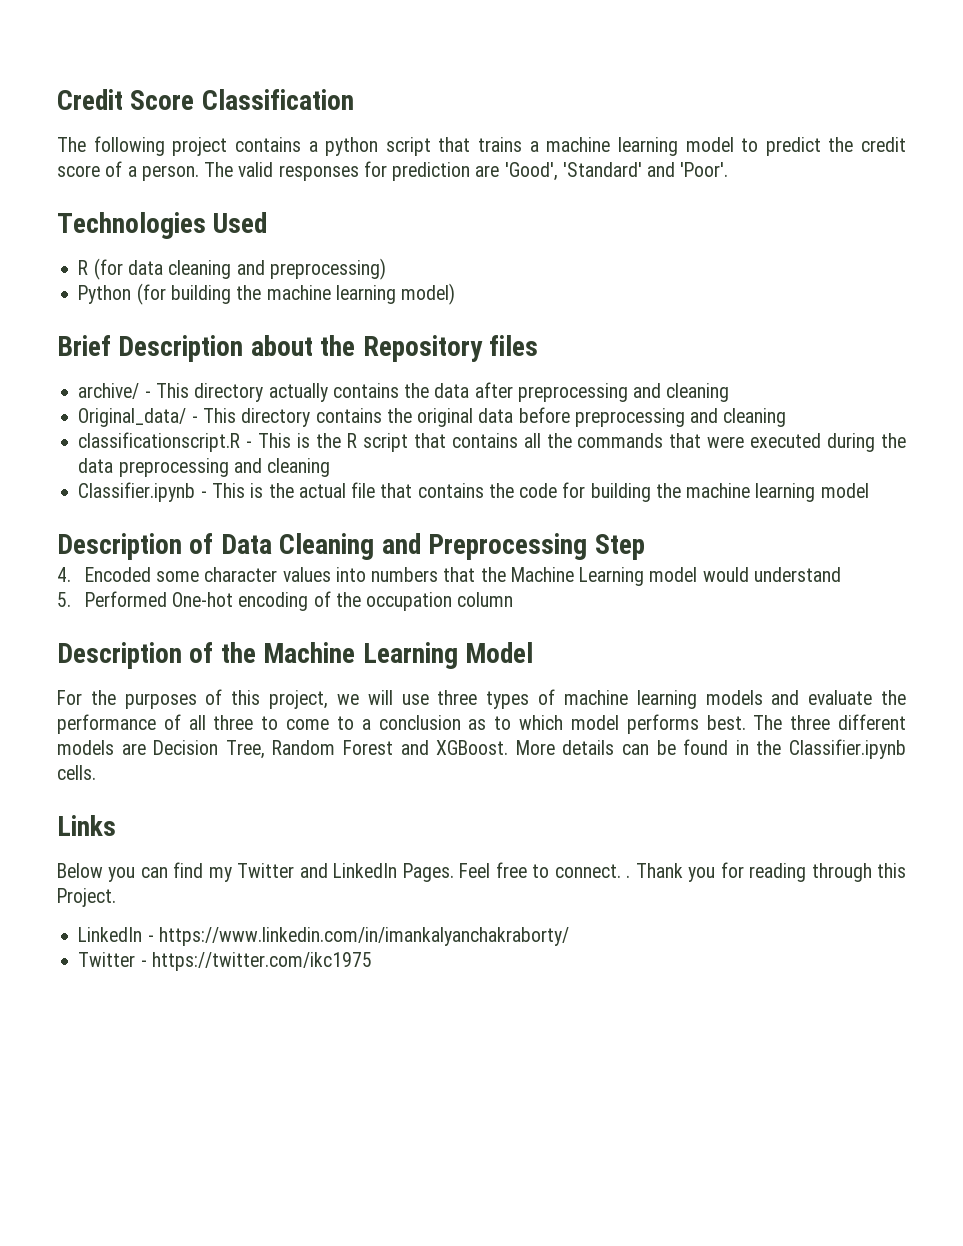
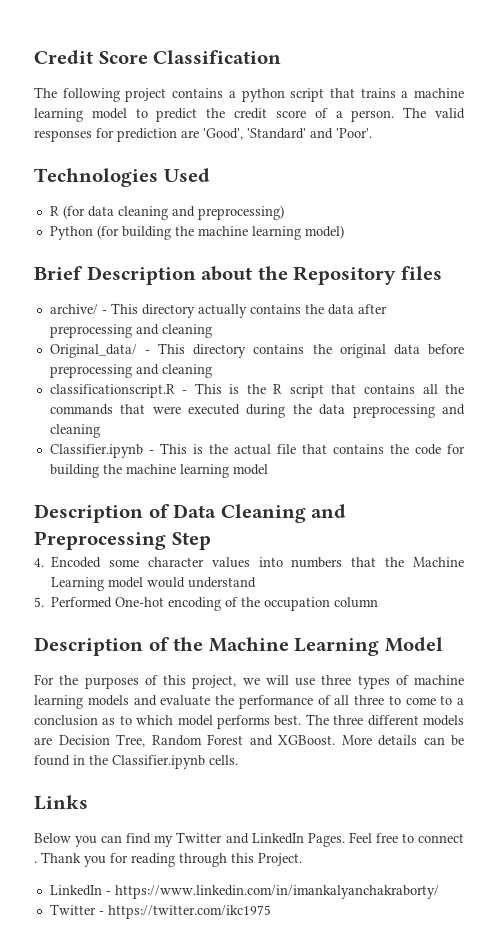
[554,864,621,878] connect. -> [417,833,464,843] connect

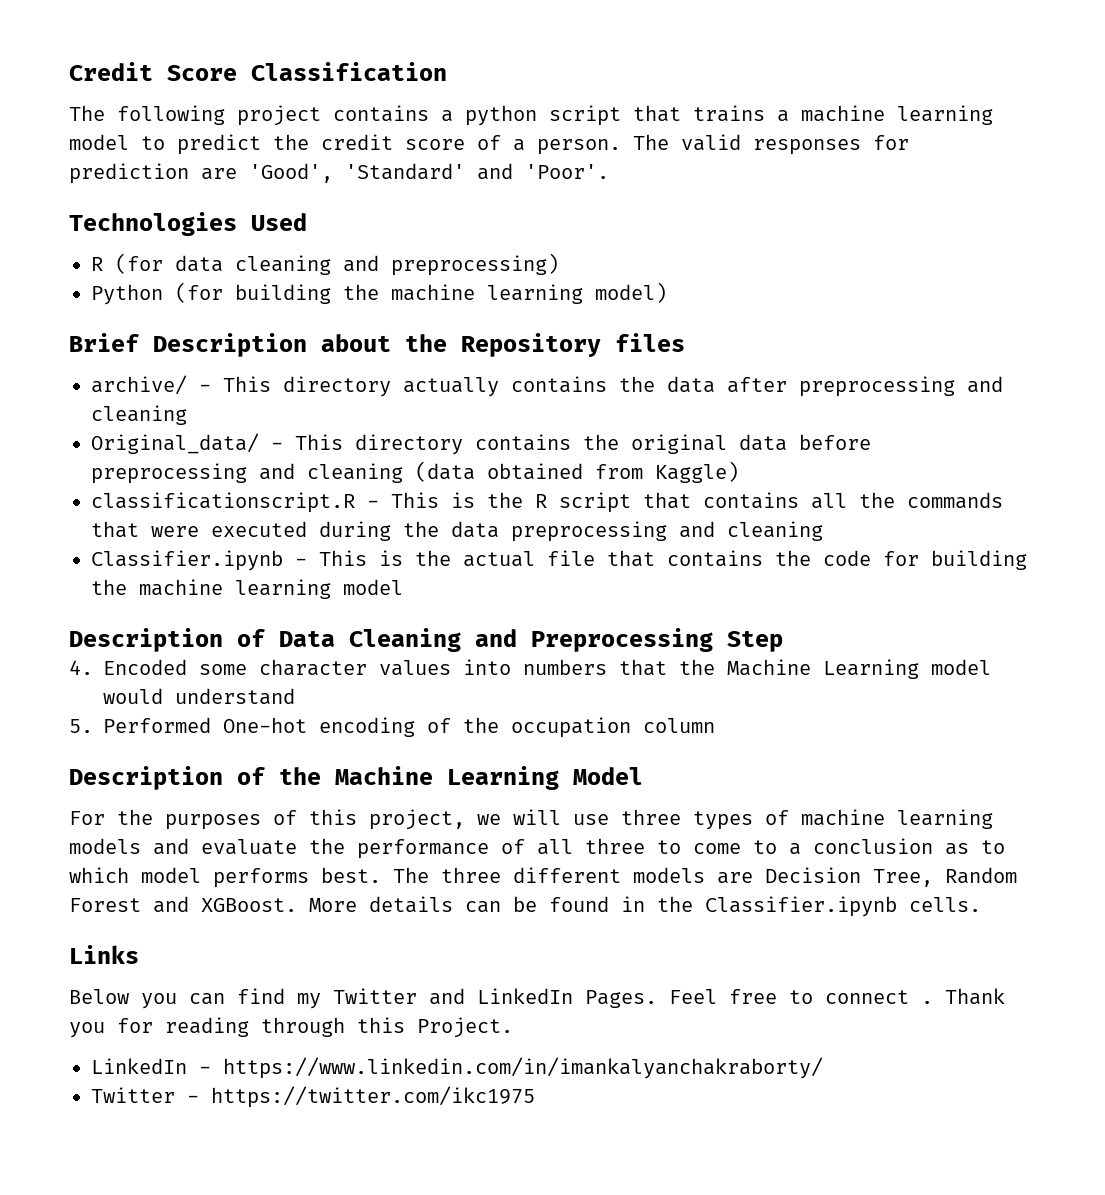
(212, 371) none -> [415,461,739,483] (data obtained from Kaggle)

